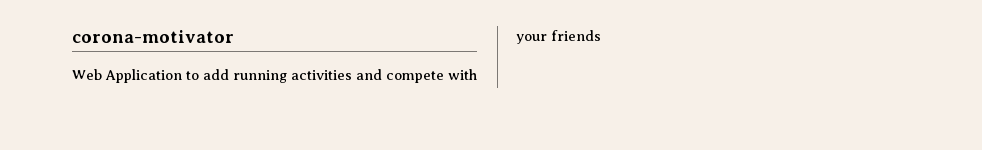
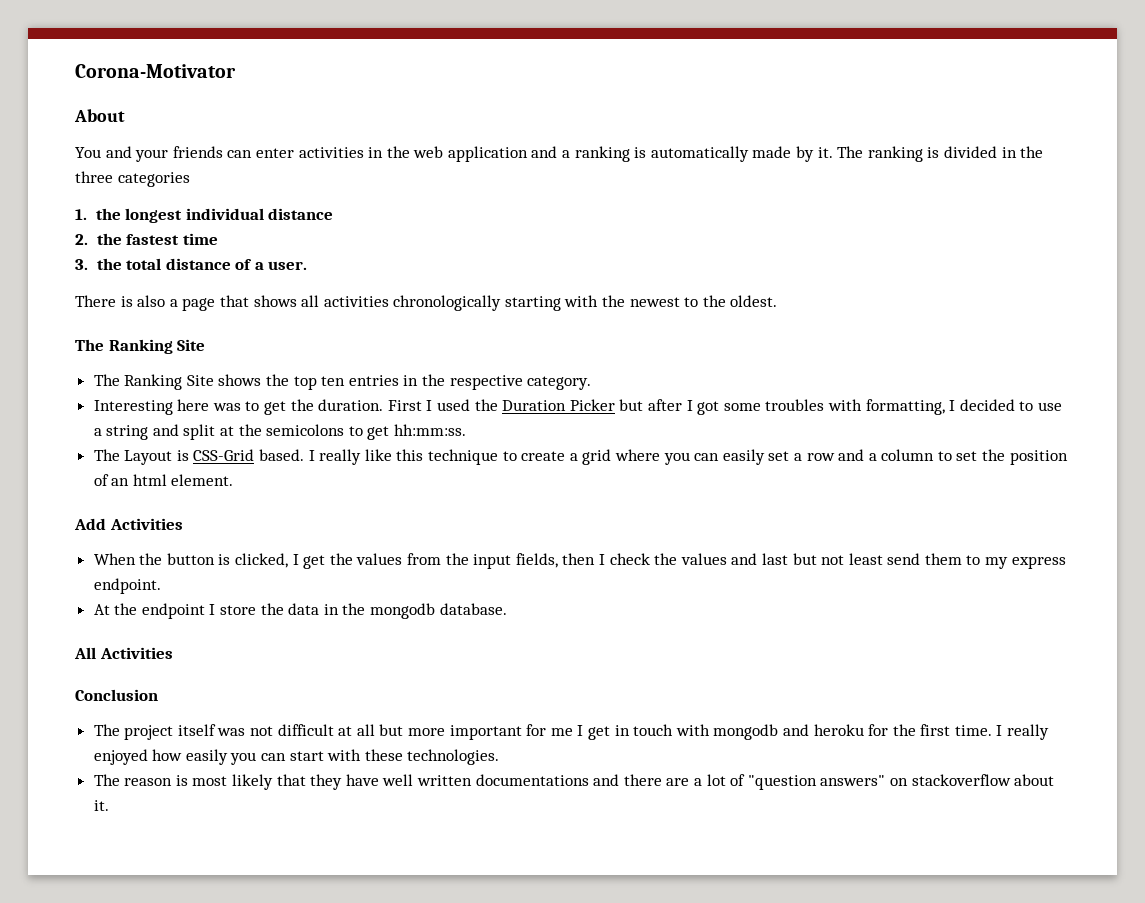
[72,30,234,43] [72,69,477,83] [516,30,601,44] corona-motivator // Web Application to add running activities and compete with your friends -> [75,64,236,78] [74,109,125,122] [75,146,1044,162] [75,171,190,187] [75,208,334,223] [75,233,218,245] [75,258,308,270] [75,295,778,311] [75,339,206,354] [93,374,592,390] [93,399,1062,415] [93,424,467,440] [93,449,1068,465] [93,474,234,486] [74,518,183,530] [93,553,1066,569] [93,578,161,594] [93,603,507,619] [74,647,173,659] [75,689,158,701] [93,724,1050,740] [93,749,500,765] [93,774,1055,790] [93,800,109,811] Corona-Motivator // About // You and your friends can enter activities in the web application and a ranking is automatically made by it. The ranking is divided in the three categories // 1. the longest individual distance // 2. the fastest time // 3. the total distance of a user. // There is also a page that shows all activities chronologically starting with the newest to the oldest. // The Ranking Site // The Ranking Site shows the top ten entries in the respective category. // Interesting here was to get the duration. First I used the Duration Picker but after I got some troubles with formatting, I decided to use a string and split at the semicolons to get hh:mm:ss. // The Layout is CSS-Grid based. I really like this technique to create a grid where you can easily set a row and a column to set the position of an html element. // Add Activities // When the button is clicked, I get the values from the input fields, then I check the values and last but not least send them to my express endpoint. // At the endpoint I store the data in the mongodb database. // All Activities // Conclusion // The project itself was not difficult at all but more important for me I get in touch with mongodb and heroku for the first time. I really enjoyed how easily you can start with these technologies. // The reason is most likely that they have well written documentations and there are a lot of "question answers" on stackoverflow about it.

